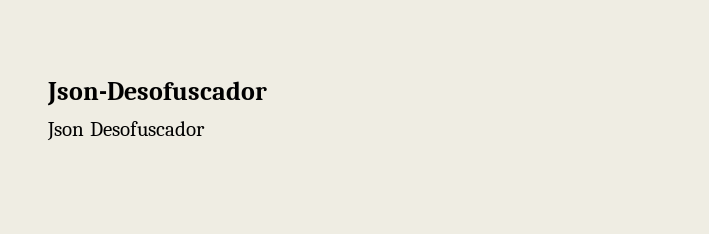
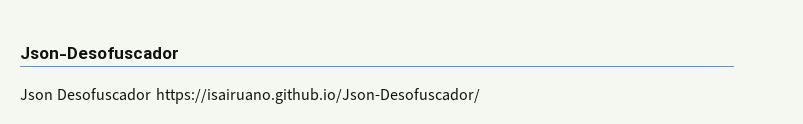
(205, 128) none -> [155,88,480,104] https://isairuano.github.io/Json-Desofuscador/

